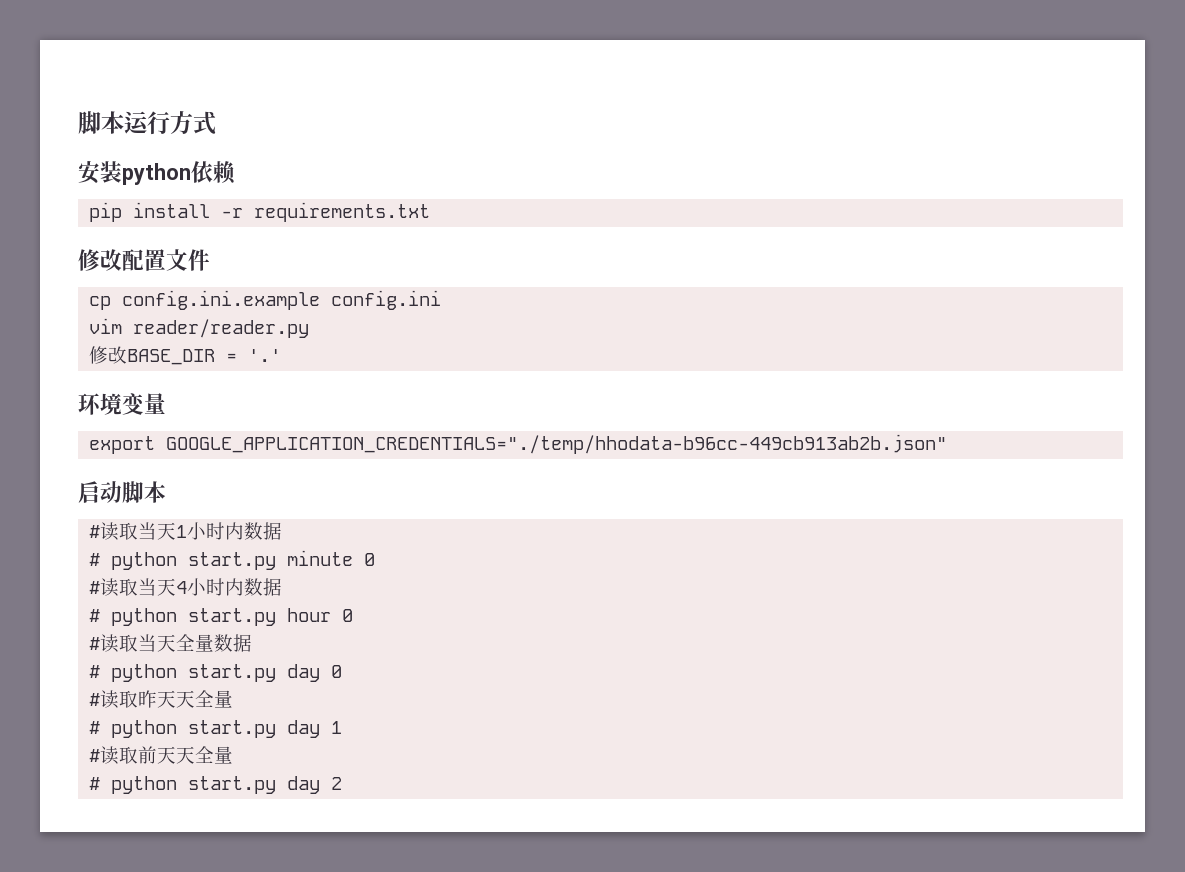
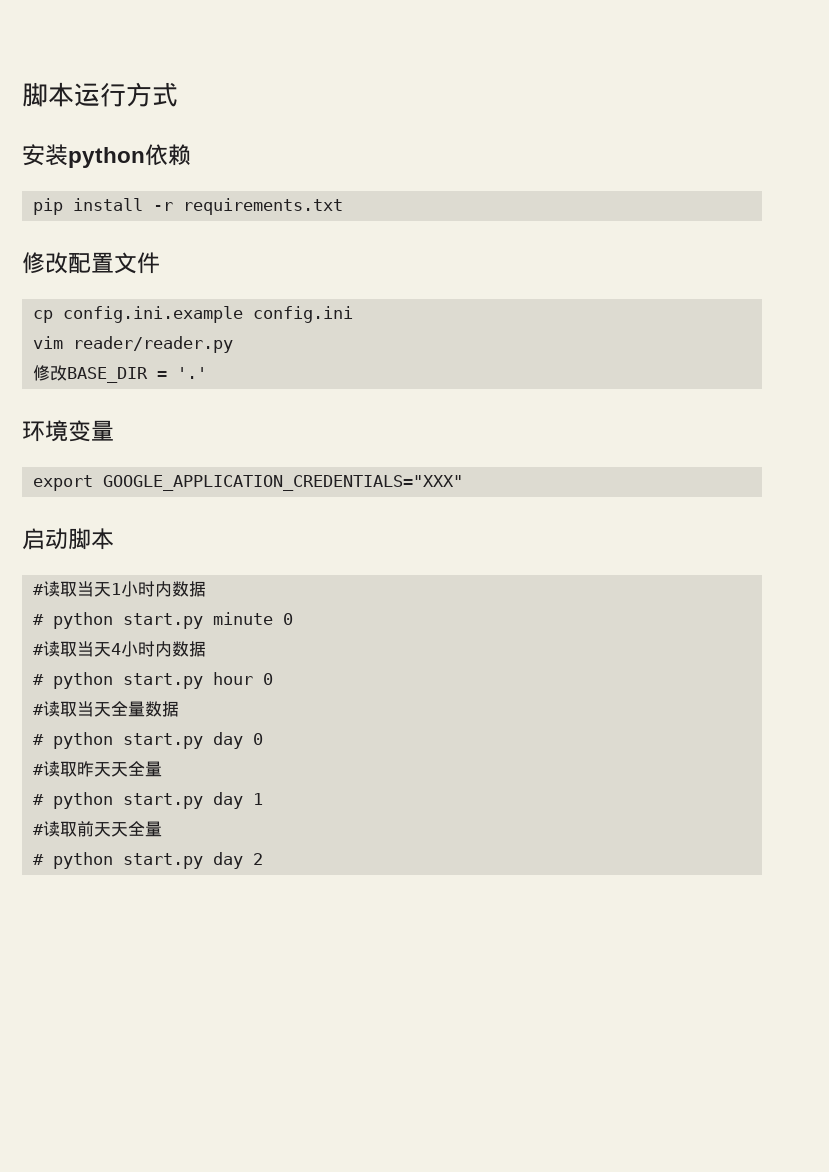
[165,434,947,454] GOOGLE_APPLICATION_CREDENTIALS="./temp/hhodata-b96cc-449cb913ab2b.json" -> [102,475,463,491] GOOGLE_APPLICATION_CREDENTIALS="XXX"

